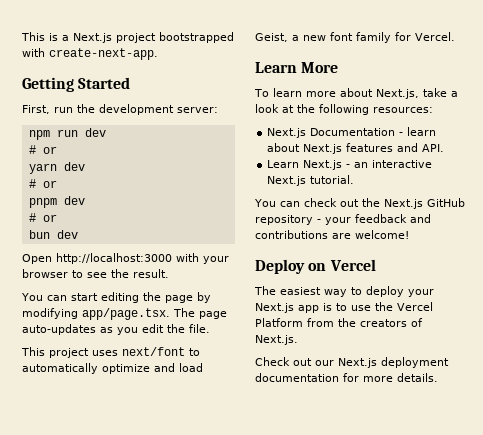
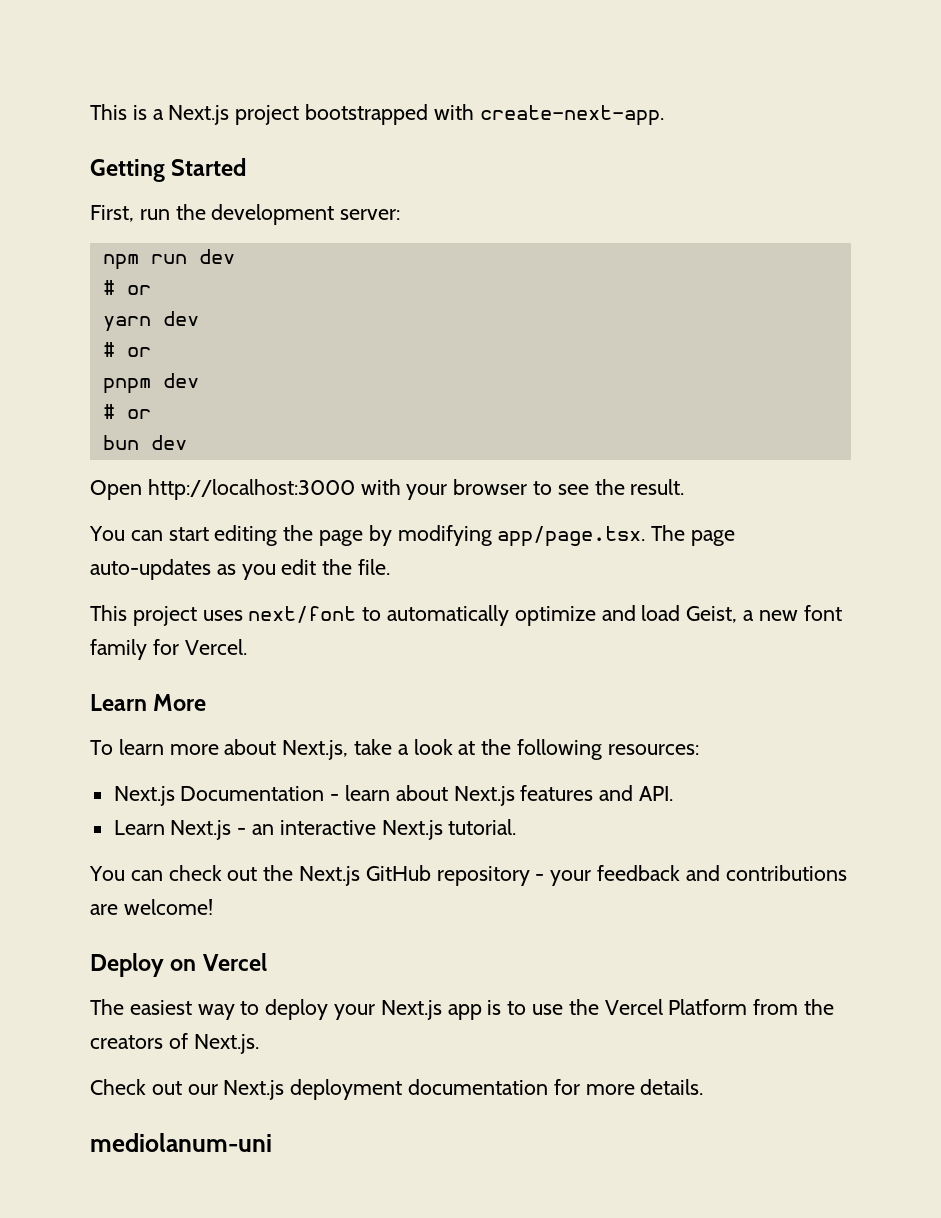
(438, 377) none -> [90,1133,272,1152] // mediolanum-uni

